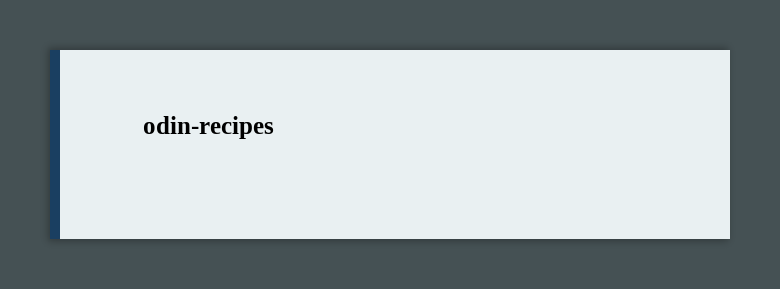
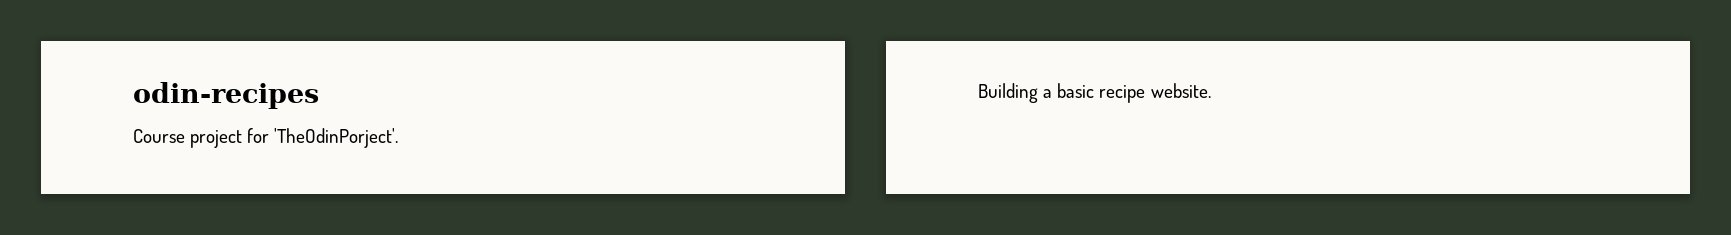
(274, 127) none -> [133,128,399,148] [978,83,1211,103] // Course project for 'TheOdinPorject'. // Building a basic recipe website.

